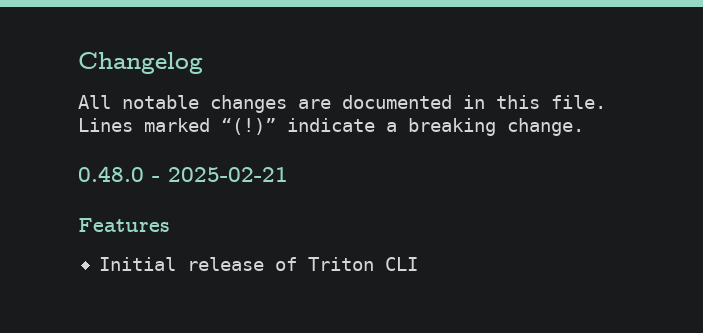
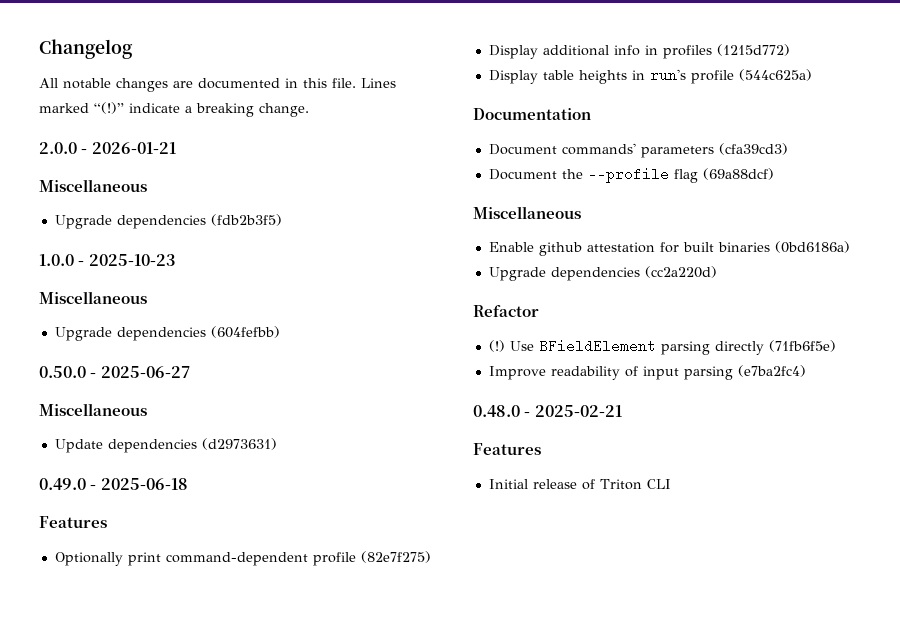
(584, 127) none -> [39,142,176,154] [39,179,147,192] [54,214,282,229] [39,254,175,266] [39,291,147,304] [54,326,280,341] [39,366,190,378] [39,403,147,416] [54,438,277,453] [39,478,188,490] [39,516,107,528] [54,551,431,566] [488,44,790,59] [488,69,812,84] [473,108,591,120] [488,143,788,158] [488,167,774,183] [473,206,581,219] [488,241,850,256] [488,266,717,281] [473,305,539,317] [488,339,836,355] [488,365,806,380] // 2.0.0 - 2026-01-21 // Miscellaneous // Upgrade dependencies (fdb2b3f5) // 1.0.0 - 2025-10-23 // Miscellaneous // Upgrade dependencies (604fefbb) // 0.50.0 - 2025-06-27 // Miscellaneous // Update dependencies (d2973631) // 0.49.0 - 2025-06-18 // Features // Optionally print command-dependent profile (82e7f275) // Display additional info in profiles (1215d772) // Display table heights in run's profile (544c625a) // Documentation // Document commands' parameters (cfa39cd3) // Document the --profile flag (69a88dcf) // Miscellaneous // Enable github attestation for built binaries (0bd6186a) // Upgrade dependencies (cc2a220d) // Refactor // (!) Use BFieldElement parsing directly (71fb6f5e) // Improve readability of input parsing (e7ba2fc4)

